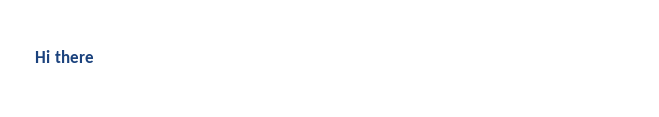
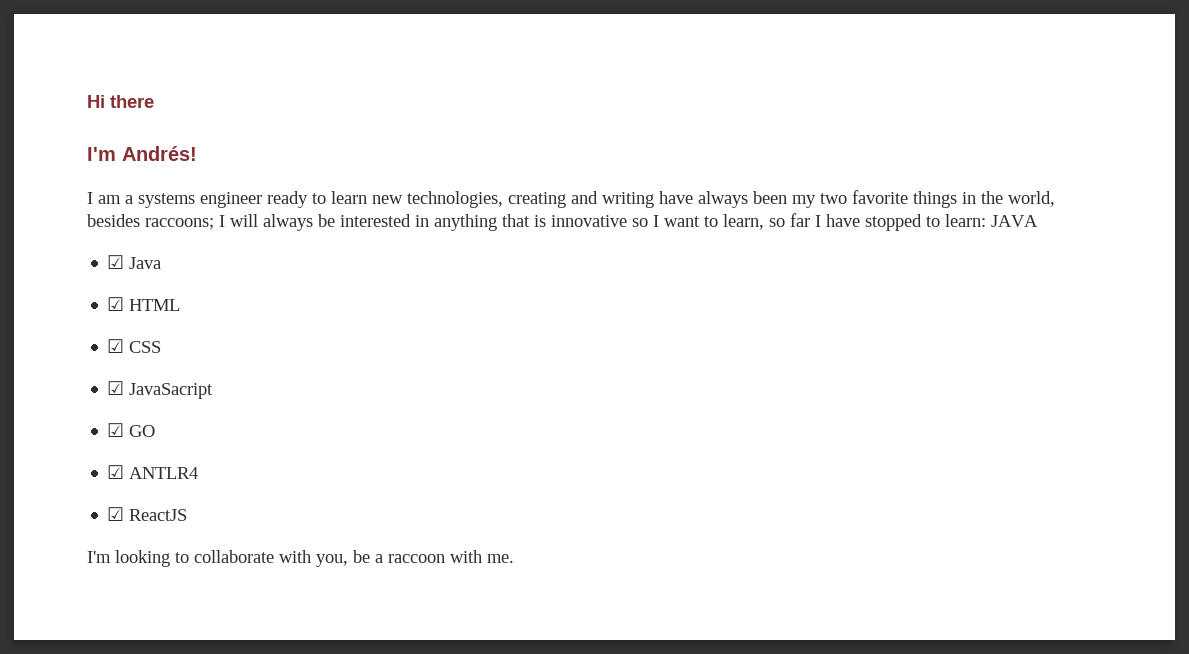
(94, 56) none -> [87,146,197,161] [87,190,1055,208] [87,213,1038,231] [107,255,162,269] [107,297,181,311] [107,339,162,353] [107,381,214,399] [107,423,156,437] [107,465,199,479] [107,507,188,521] [87,550,514,567] // I'm Andrés! // I am a systems engineer ready to learn new technologies, creating and writing have always been my two favorite things in the world, besides raccoons; I will always be interested in anything that is innovative so I want to learn, so far I have stopped to learn: JAVA // ☑ Java // ☑ HTML // ☑ CSS // ☑ JavaSacript // ☑ GO // ☑ ANTLR4 // ☑ ReactJS // I'm looking to collaborate with you, be a raccoon with me.

